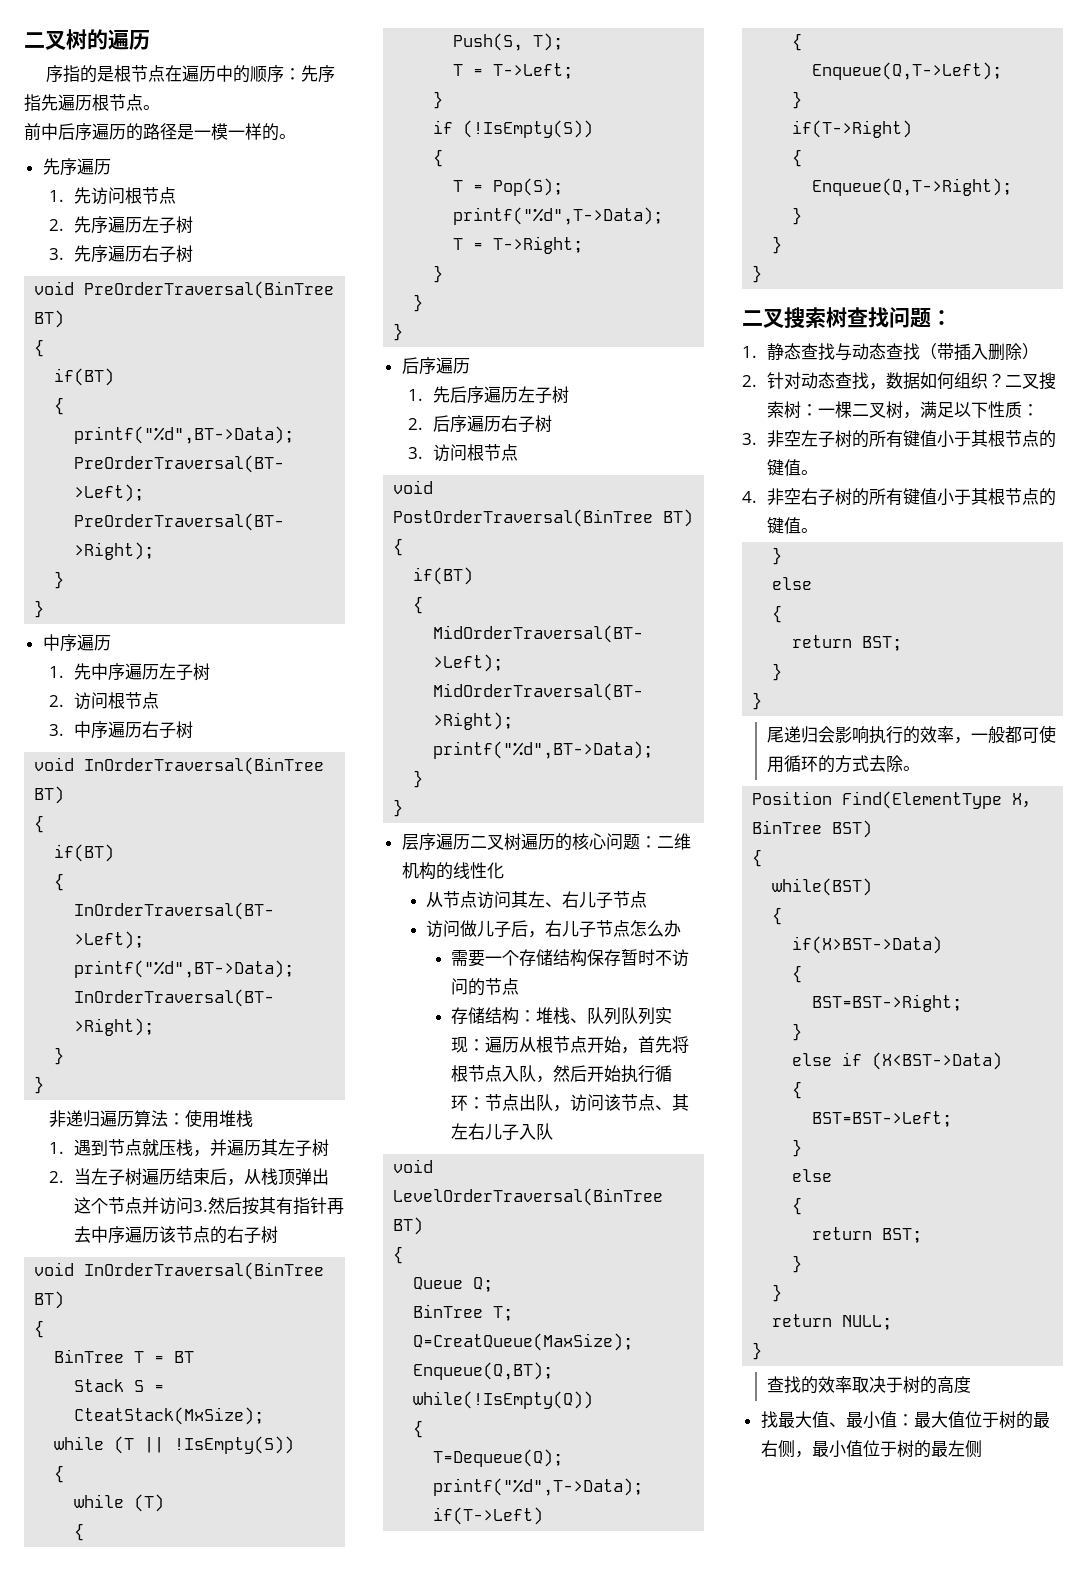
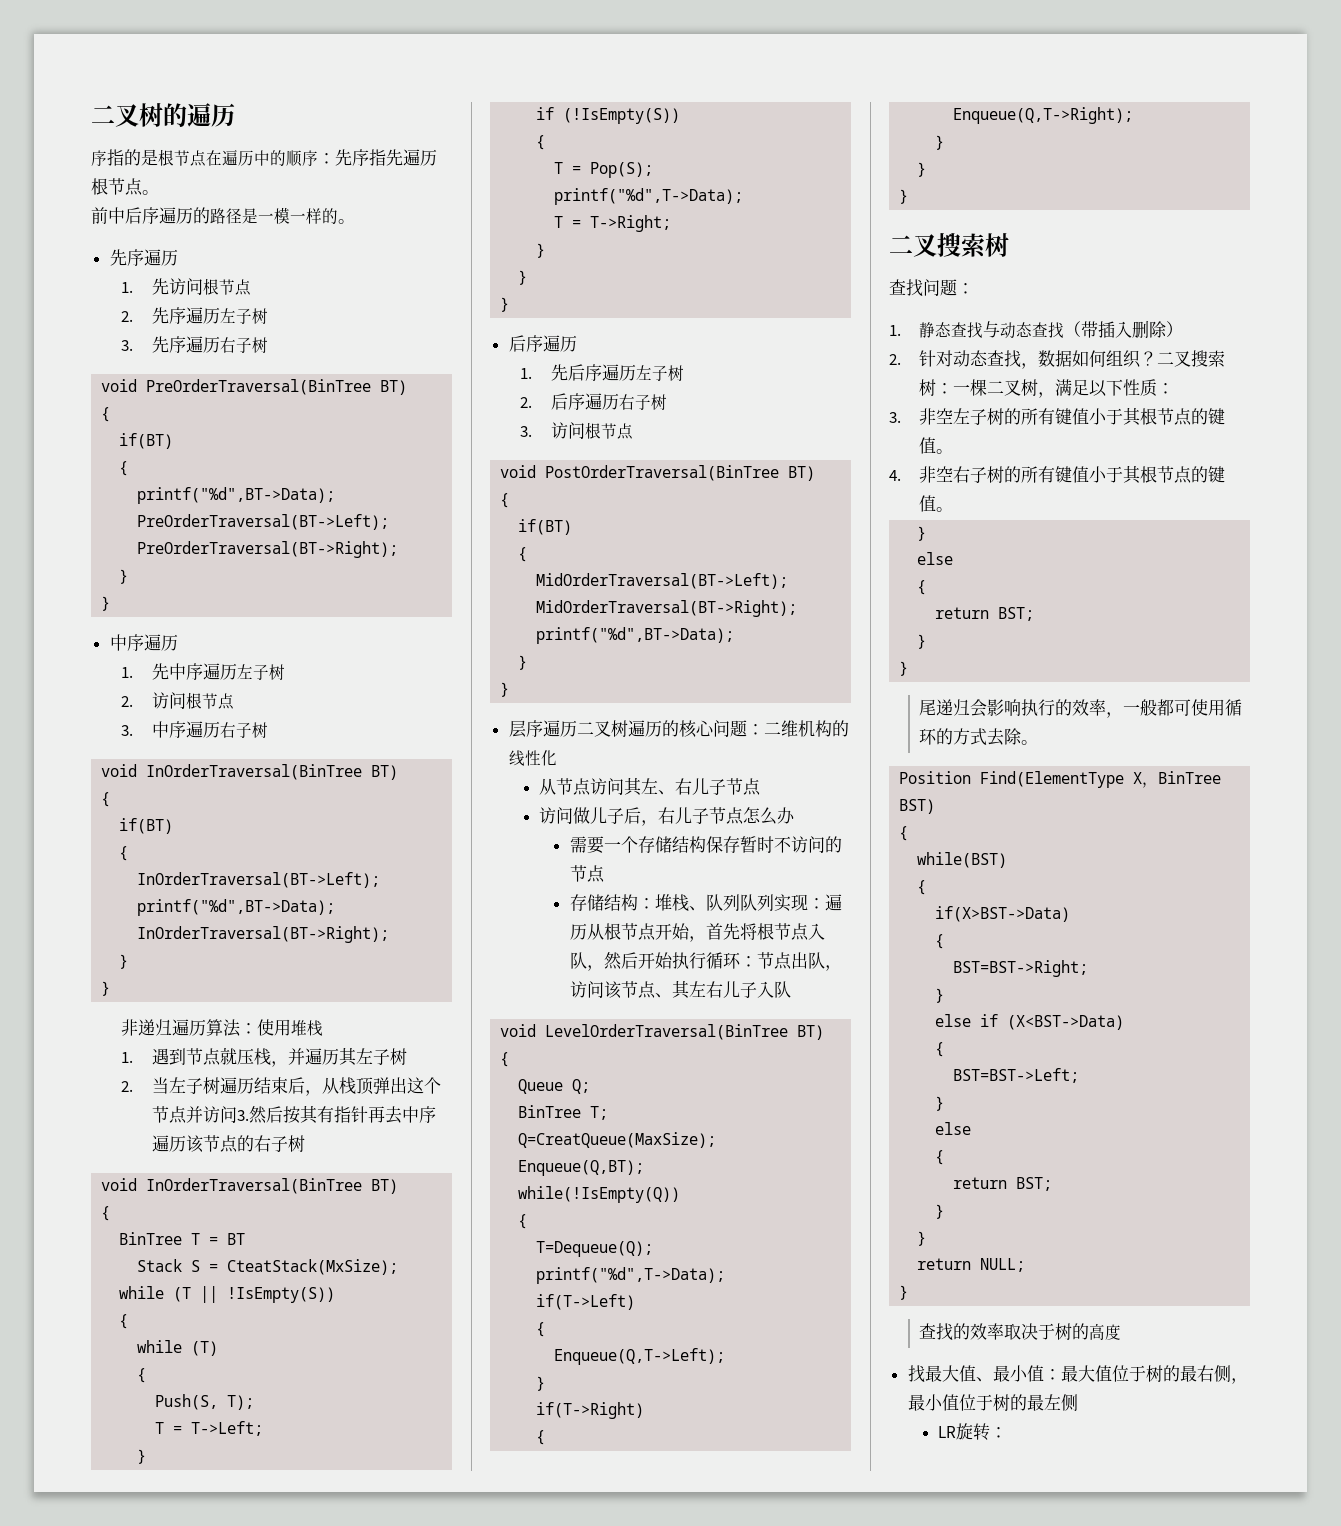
(847, 317) none -> (1009, 245) //
(982, 1449) none -> [938,1423,1008,1441] // LR旋转：

